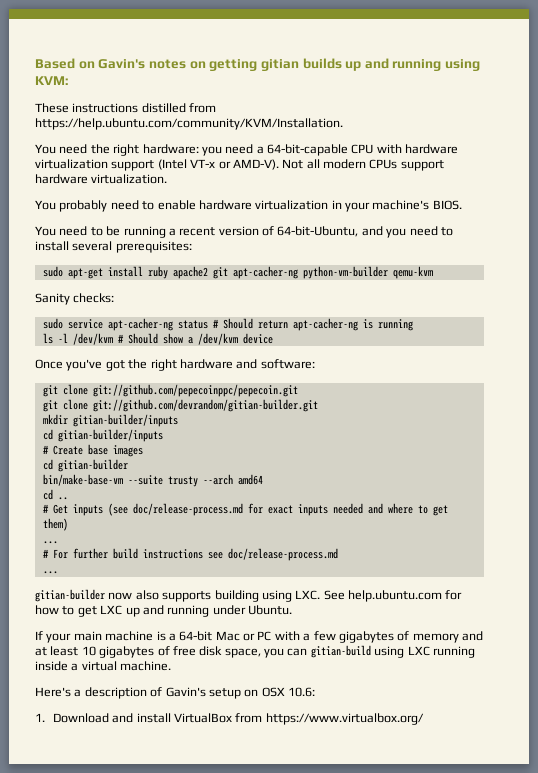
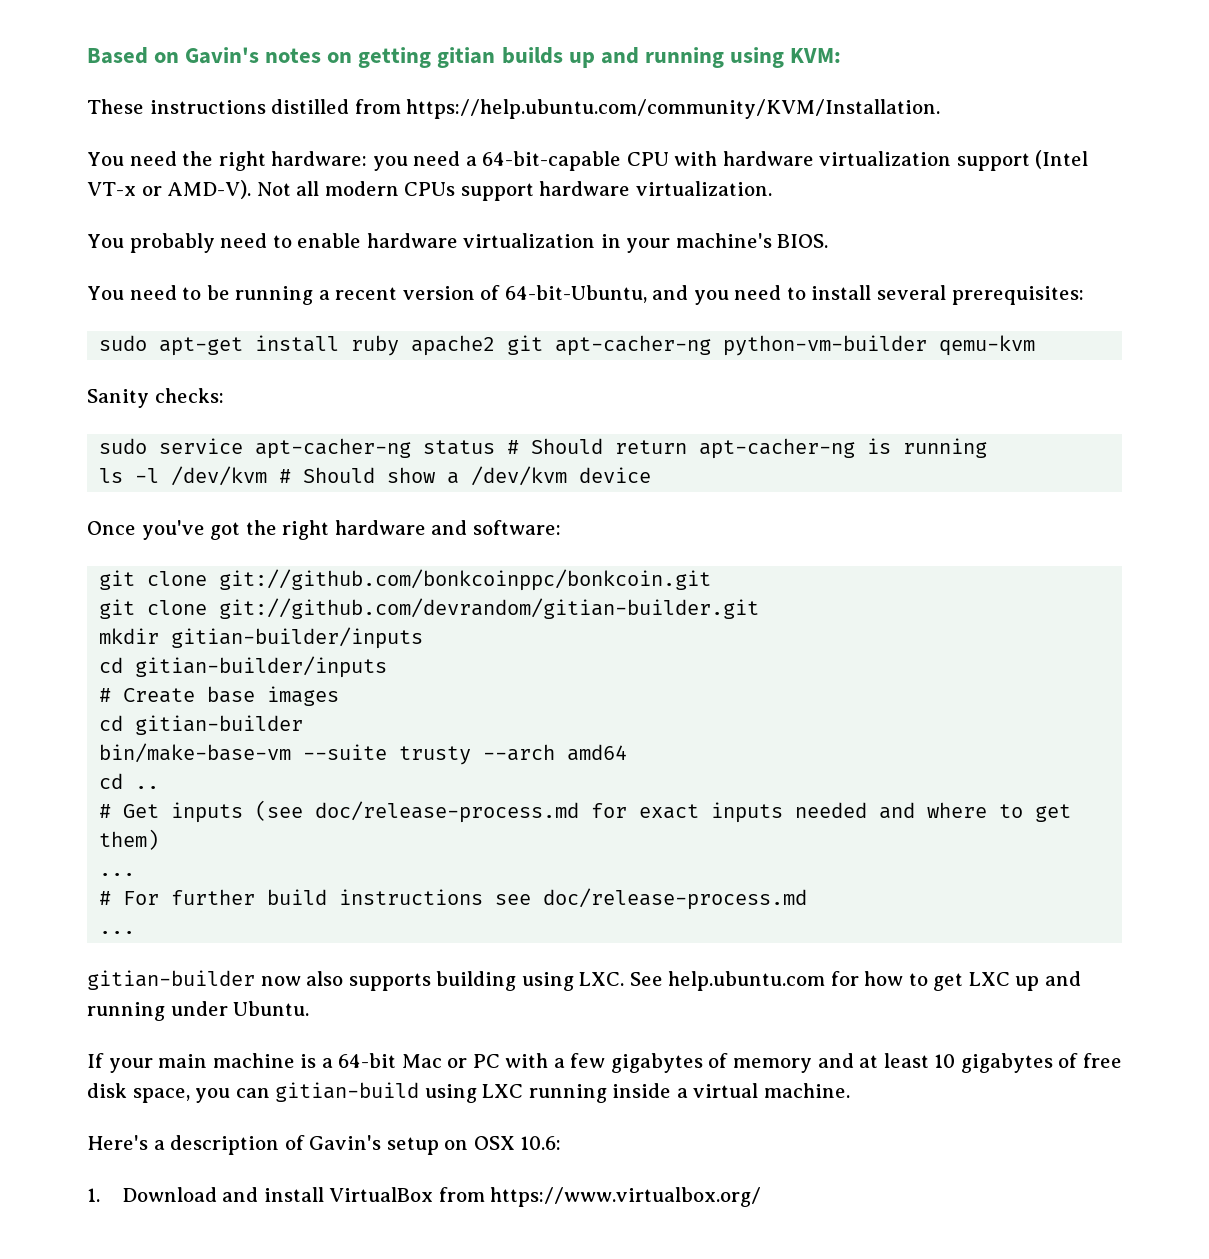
[92,384,298,397] git://github.com/pepecoinppc/pepecoin.git -> [219,569,712,591] git://github.com/bonkcoinppc/bonkcoin.git

